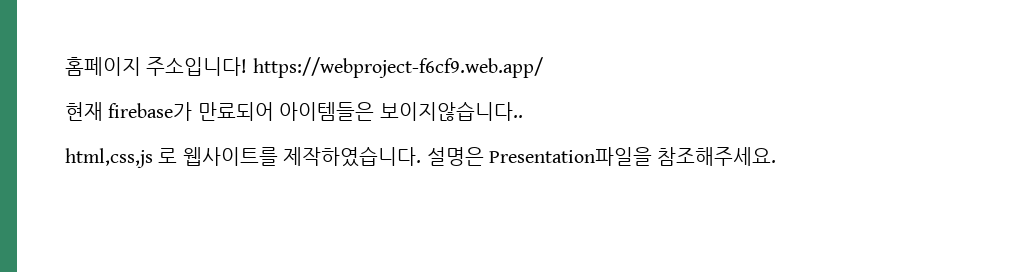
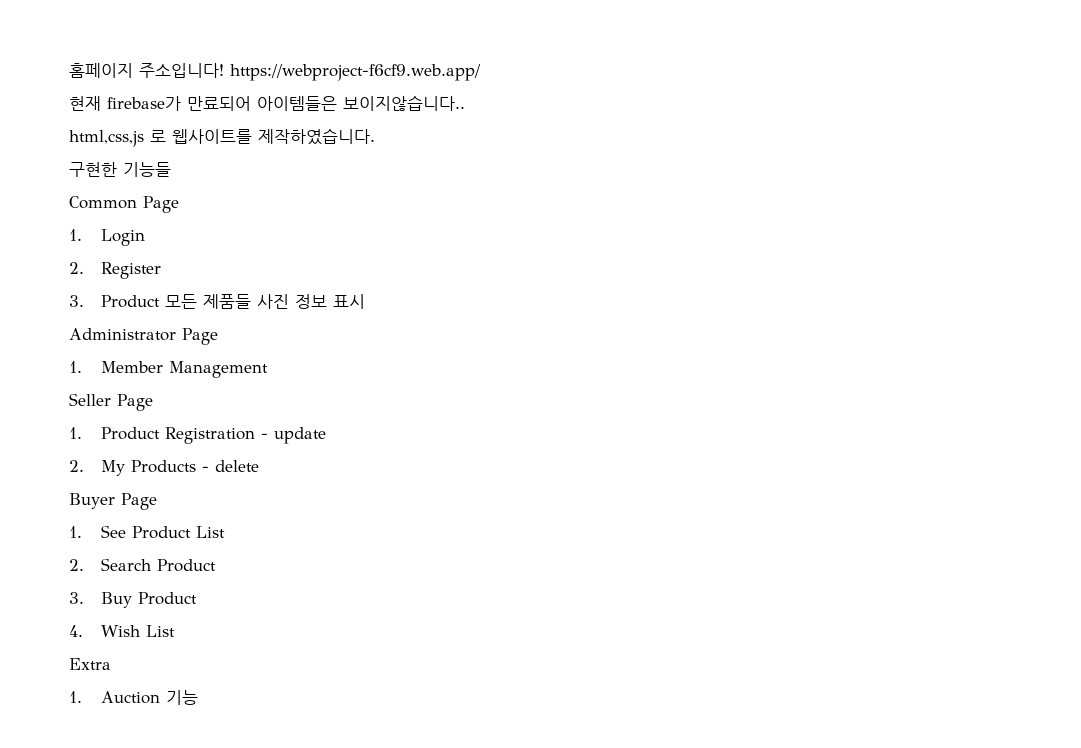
[426,147,777,166] 설명은 Presentation파일을 참조해주세요. -> [69,162,171,177] [69,196,179,213] [69,229,145,246] [69,262,161,279] [69,294,365,309] [69,328,218,345] [69,361,268,378] [69,393,153,411] [69,427,326,444] [69,460,259,476] [69,493,157,510] [69,525,225,539] [69,558,216,572] [69,592,197,608] [69,625,175,637] [69,658,111,670] [69,690,198,705] // 구현한 기능들 // Common Page // 1. Login // 2. Register // 3. Product 모든 제품들 사진 정보 표시 // Administrator Page // 1. Member Management // Seller Page // 1. Product Registration - update // 2. My Products - delete // Buyer Page // 1. See Product List // 2. Search Product // 3. Buy Product // 4. Wish List // Extra // 1. Auction 기능

